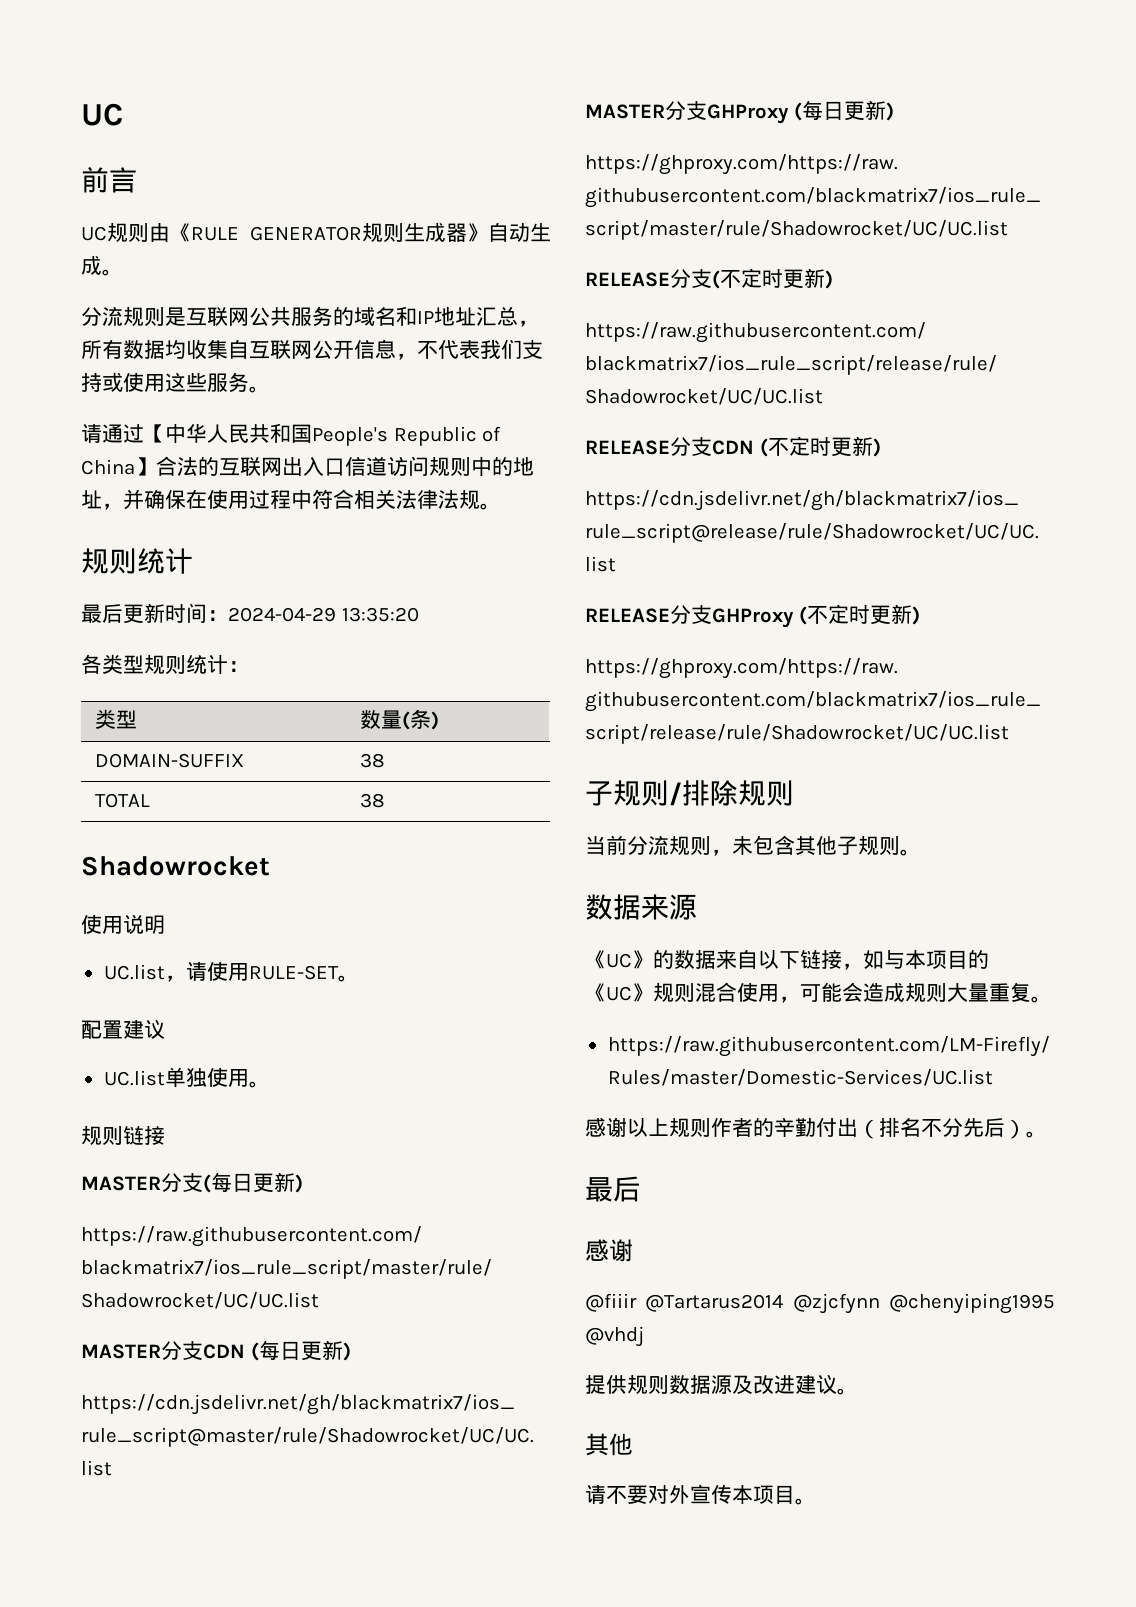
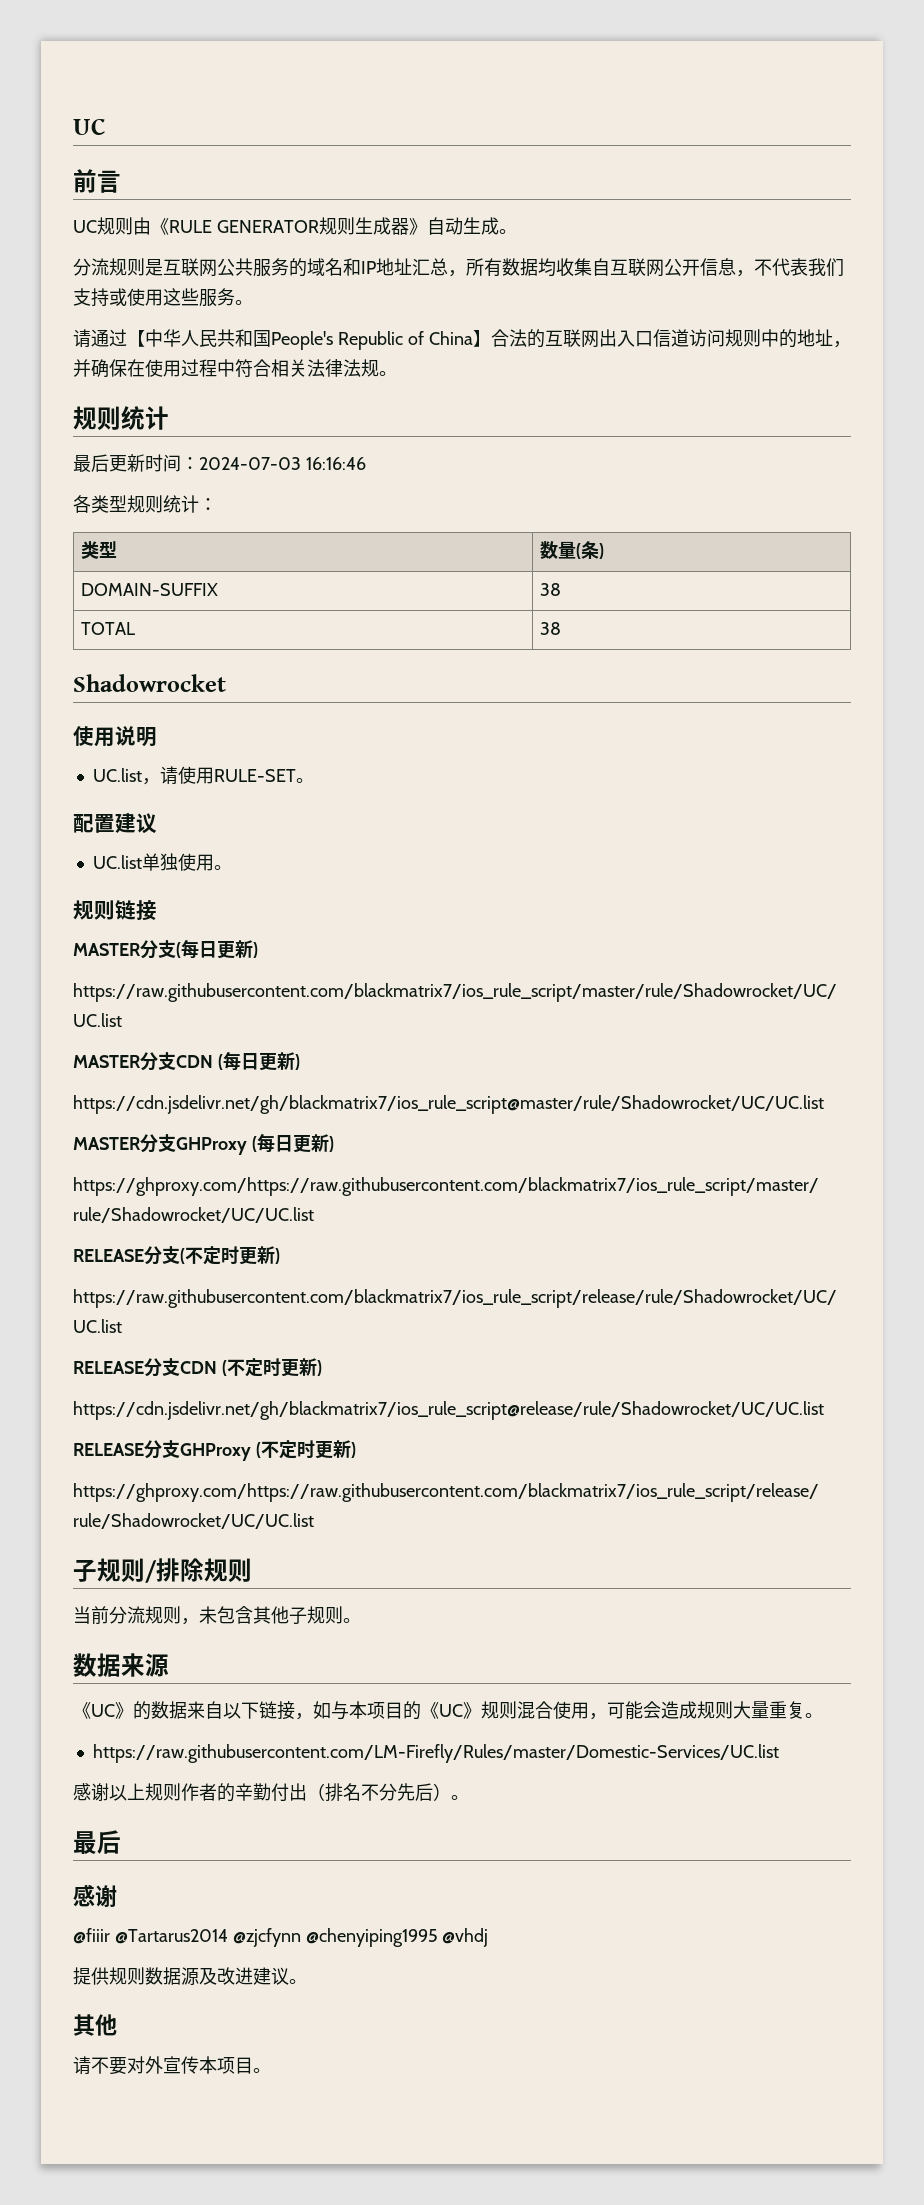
[228,607,419,622] 2024-04-29 13:35:20 -> [199,457,366,470] 2024-07-03 16:16:46

